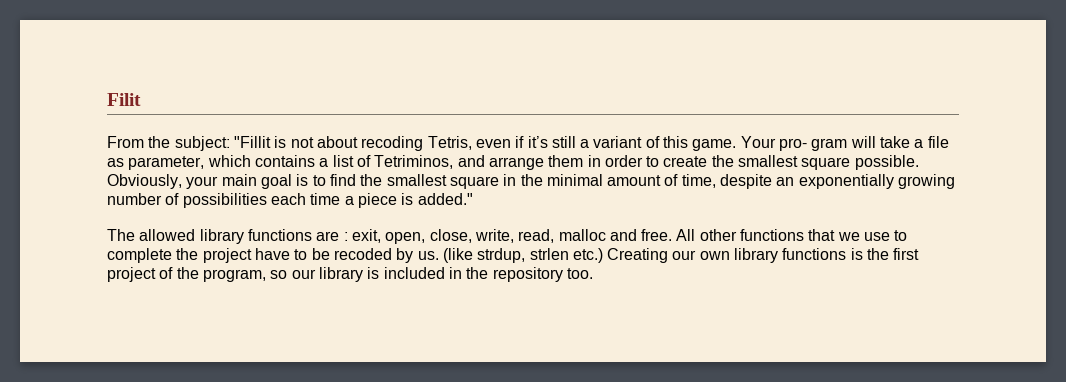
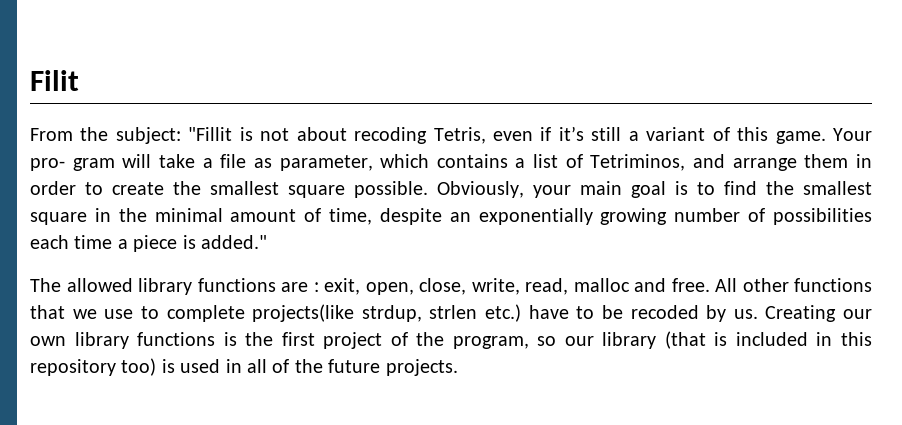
[176,248,252,263] the project -> [252,304,521,322] projects(like strdup, strlen etc.)
[442,248,603,263] (like strdup, strlen etc.) -> (758, 314) none
(363, 274) none -> [664,331,706,349] (that
[466,267,593,282] the repository too. -> [841,332,872,346] [30,358,458,376] this repository too) is used in all of the future projects.

